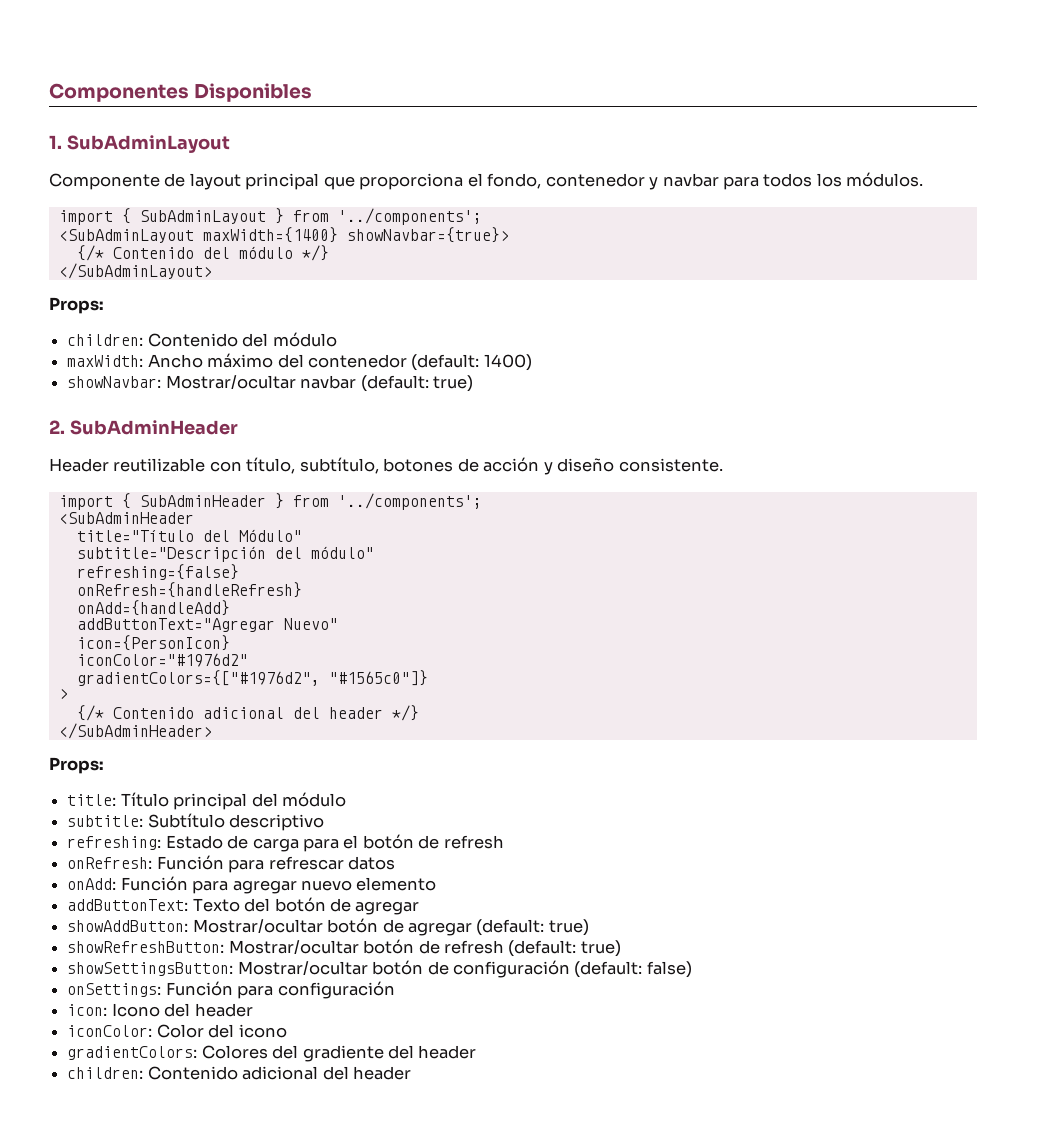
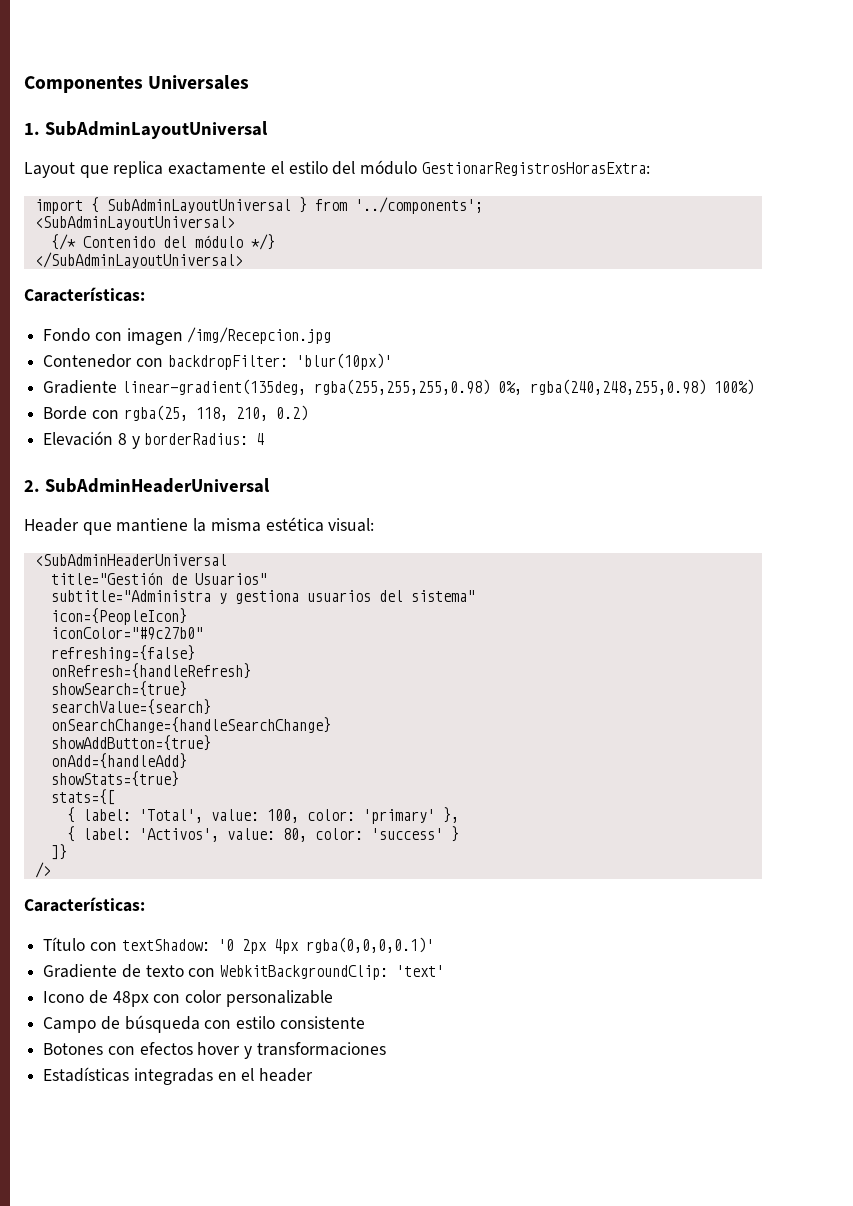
[194,83,313,102] Disponibles -> [148,75,250,90] Universales
[66,135,230,153] [49,172,924,190] [58,208,482,225] [58,227,509,243] SubAdminLayout // Componente de layout principal que proporciona el fondo, contenedor y navbar para todos los módulos. // import { SubAdminLayout } from '../components'; // <SubAdminLayout maxWidth={1400} showNavbar={true}> -> [44,121,268,139] [24,160,650,178] [34,197,483,214] [34,216,235,230] SubAdminLayoutUniversal // Layout que replica exactamente el estilo del módulo GestionarRegistrosHorasExtra: // import { SubAdminLayoutUniversal } from '../components'; // <SubAdminLayoutUniversal>
[58,263,212,279] [49,297,104,314] [67,332,337,347] [67,353,532,371] [67,375,473,392] </SubAdminLayout> // Props: // children: Contenido del módulo // maxWidth: Ancho máximo del contenedor (default: 1400) // showNavbar: Mostrar/ocultar navbar (default: true) -> [34,252,243,268] [24,287,145,302] [43,327,332,345] [43,353,392,370] [43,379,754,395] [43,405,308,421] [43,431,265,449] </SubAdminLayoutUniversal> // Características: // Fondo con imagen /img/Recepcion.jpg // Contenedor con backdropFilter: 'blur(10px)' // Gradiente linear-gradient(135deg, rgba(255,255,255,0.98) 0%, rgba(240,248,255,0.98) 100%) // Borde con rgba(25, 118, 210, 0.2) // Elevación 8 y borderRadius: 4
[69,420,238,435] SubAdminHeader -> [44,478,270,493] SubAdminHeaderUniversal
[113,457,723,475] [58,493,482,510] [58,512,194,524] [76,529,302,542] [76,546,374,562] [76,564,239,580] [76,582,302,598] [76,600,230,616] [76,618,338,632] [76,635,230,651] [76,653,248,667] [76,670,428,686] [58,689,68,699] [76,705,419,721] [58,723,212,739] [49,757,104,774] [67,792,346,810] [67,813,325,831] [67,834,504,852] [67,855,395,873] [67,876,437,894] [67,897,420,915] [67,918,589,936] [67,939,621,957] [67,960,692,978] [67,981,395,999] [67,1003,253,1017] [67,1024,287,1038] [67,1045,477,1062] [67,1066,349,1080] reutilizable con título, subtítulo, botones de acción y diseño consistente. // import { SubAdminHeader } from '../components'; // <SubAdminHeader // title="Título del Módulo" // subtitle="Descripción del módulo" // refreshing={false} // onRefresh={handleRefresh} // onAdd={handleAdd} // addButtonText="Agregar Nuevo" // icon={PersonIcon} // iconColor="#1976d2" // gradientColors={["#1976d2", "#1565c0"]} // > // {/* Contenido adicional del header */} // </SubAdminHeader> // Props: // title: Título principal del módulo // subtitle: Subtítulo descriptivo // refreshing: Estado de carga para el botón de refresh // onRefresh: Función para refrescar datos // onAdd: Función para agregar nuevo elemento // addButtonText: Texto del botón de agregar // showAddButton: Mostrar/ocultar botón de agregar (default: true) // showRefreshButton: Mostrar/ocultar botón de refresh (default: true) // showSettingsButton: Mostrar/ocultar botón de configuración (default: false) // onSettings: Función para configuración // icon: Icono del header // iconColor: Color del icono // gradientColors: Colores del gradiente del header // children: Contenido adicional del -> [82,517,375,535] [34,554,227,566] [50,572,267,585] [50,590,475,604] [50,608,187,625] [50,627,203,640] [50,645,195,661] [50,663,251,679] [50,681,187,697] [50,699,211,715] [50,717,331,733] [50,735,211,751] [50,753,187,769] [50,771,179,787] [50,789,115,805] [66,807,459,824] [66,826,459,842] [50,844,67,860] [34,862,51,878] [24,897,145,912] [43,937,434,954] [43,964,445,980] [43,990,333,1007] [43,1015,365,1033] [43,1042,386,1059] [43,1067,255,1085] que mantiene la misma estética visual: // <SubAdminHeaderUniversal // title="Gestión de Usuarios" // subtitle="Administra y gestiona usuarios del sistema" // icon={PeopleIcon} // iconColor="#9c27b0" // refreshing={false} // onRefresh={handleRefresh} // showSearch={true} // searchValue={search} // onSearchChange={handleSearchChange} // showAddButton={true} // onAdd={handleAdd} // showStats={true} // stats={[ // { label: 'Total', value: 100, color: 'primary' }, // { label: 'Activos', value: 80, color: 'success' } // ]} // /> // Características: // Título con textShadow: '0 2px 4px rgba(0,0,0,0.1)' // Gradiente de texto con WebkitBackgroundClip: 'text' // Icono de 48px con color personalizable // Campo de búsqueda con estilo consistente // Botones con efectos hover y transformaciones // Estadísticas integradas en el

